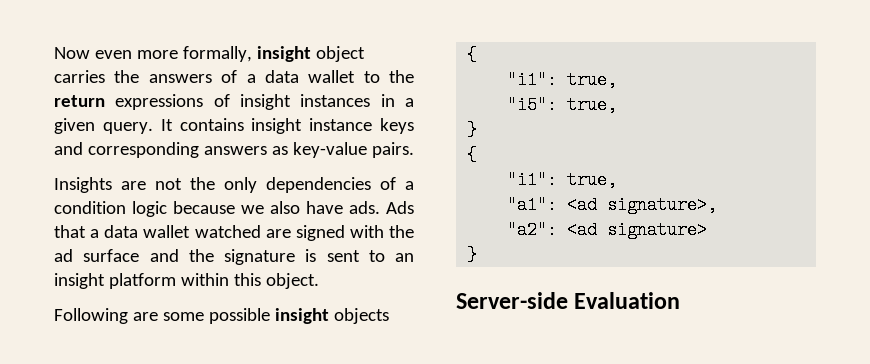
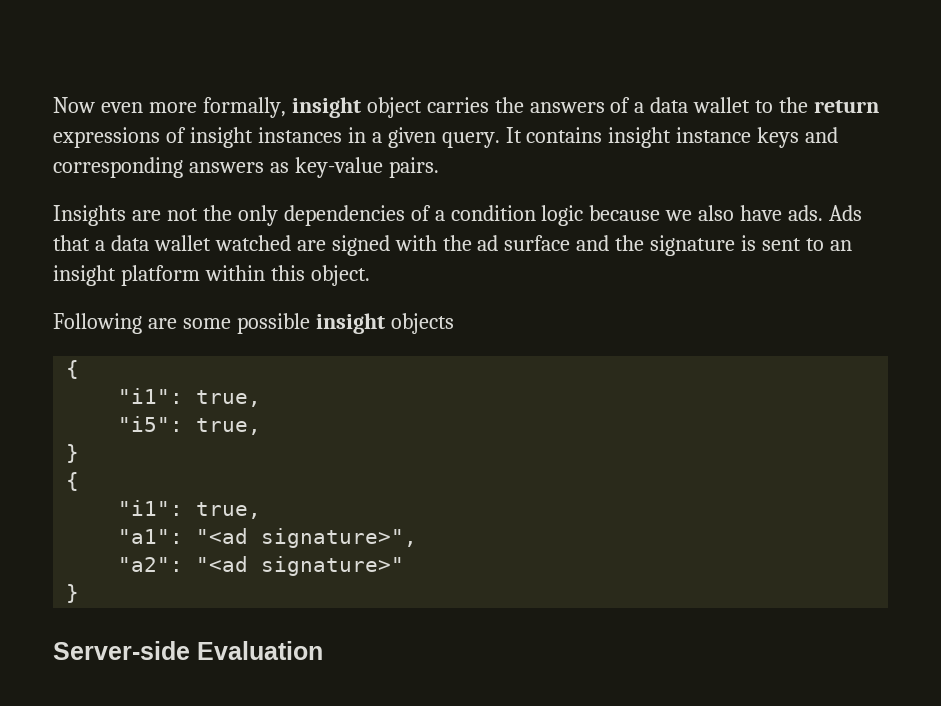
[567,196,718,214] <ad signature>, -> [196,528,418,548] "<ad signature>",
[567,221,708,239] <ad signature> -> [196,556,405,576] "<ad signature>"

